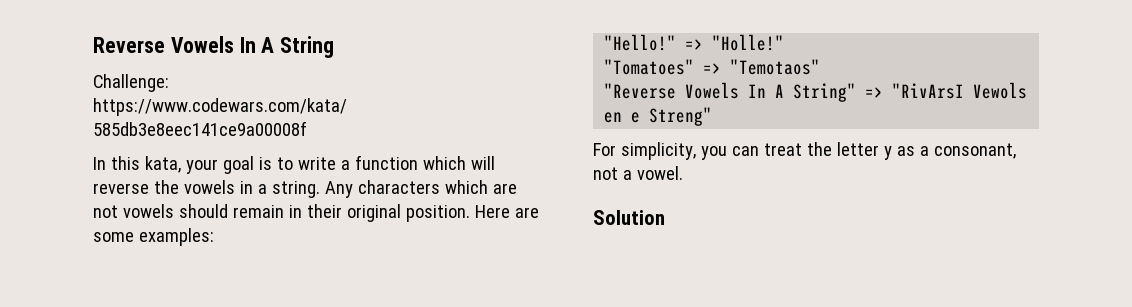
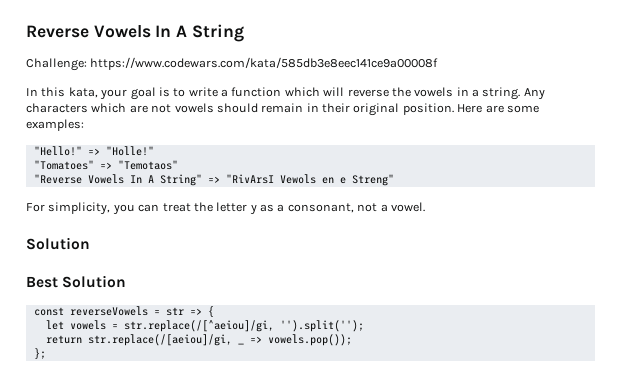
(665, 217) none -> [26,275,127,288] [33,306,214,317] [45,320,364,332] [45,334,244,346] [249,334,352,346] [33,348,46,359] // Best Solution // const reverseVowels = str => { // let vowels = str.replace(/[^aeiou]/gi, '').split(''); // return str.replace(/[aeiou]/gi, _ => vowels.pop()); // };

